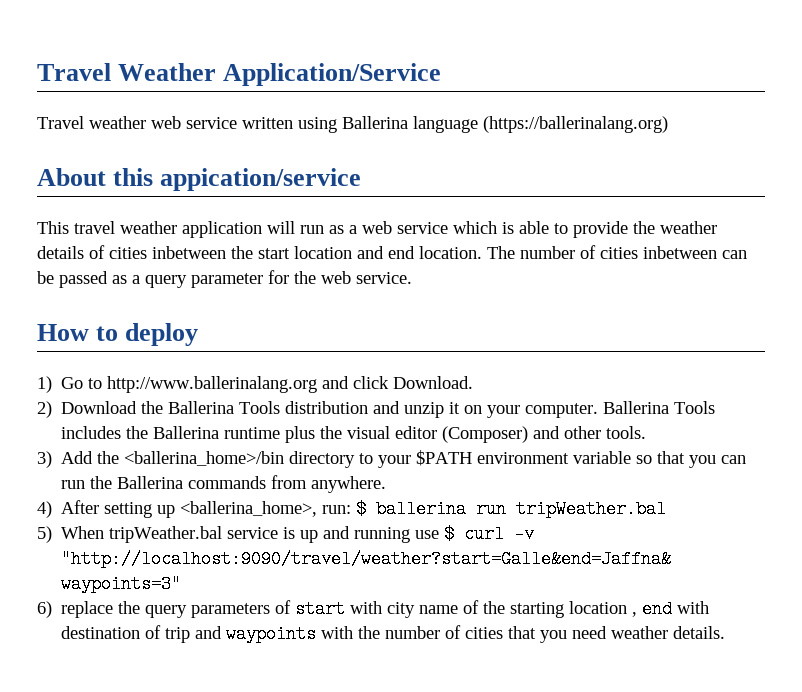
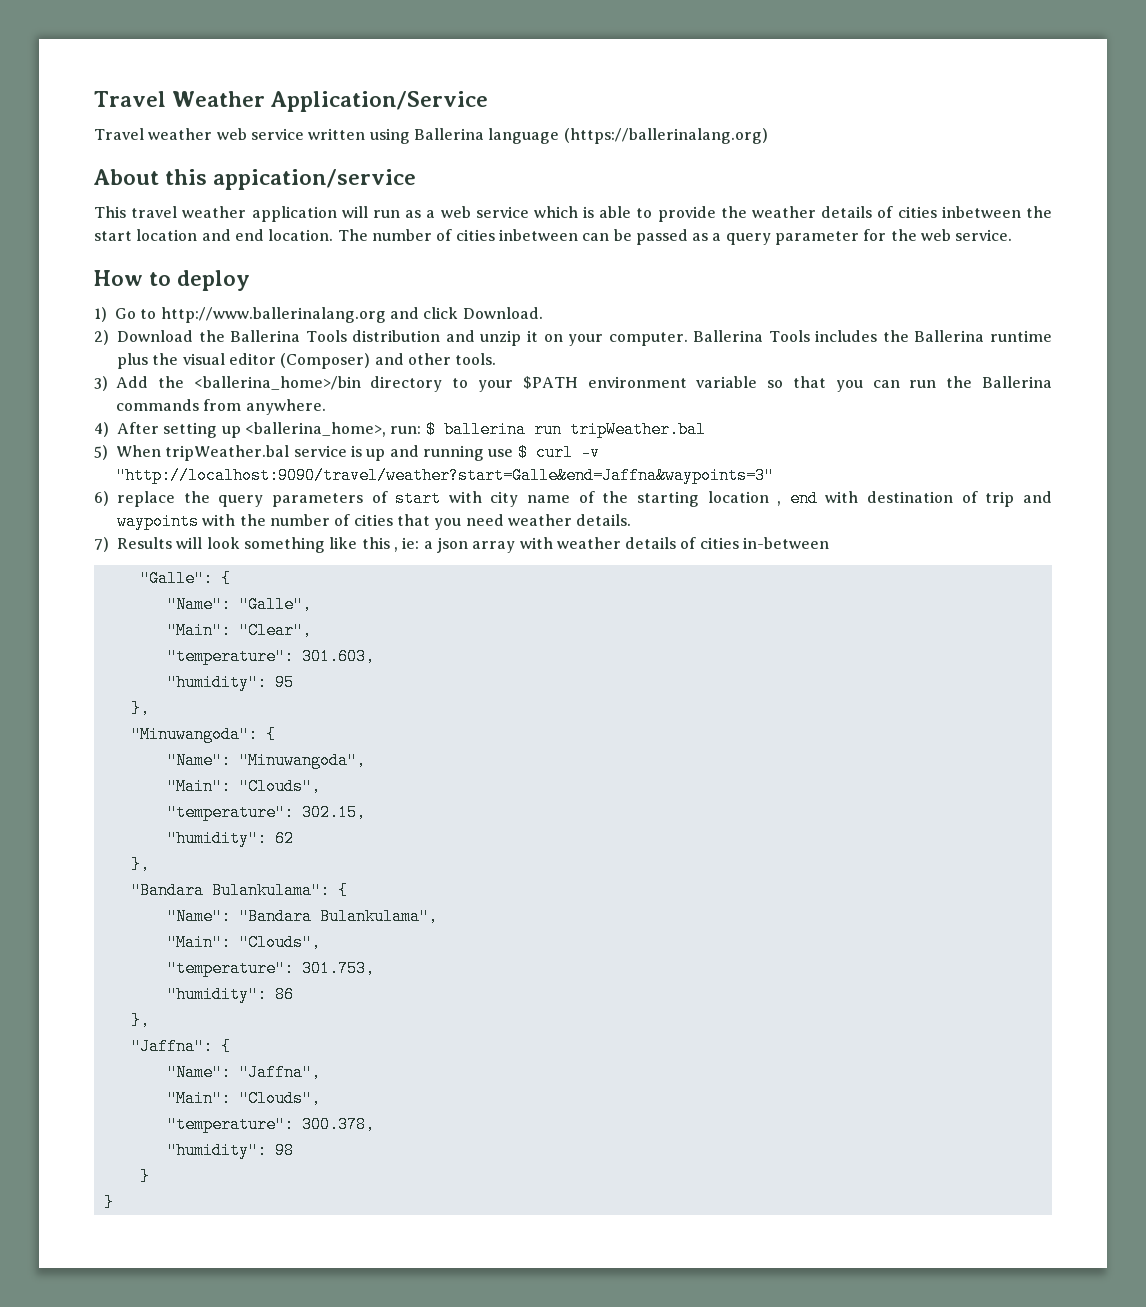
(726, 632) none -> [94,537,830,553] [139,570,231,587] [166,596,312,613] [166,622,312,639] [166,648,375,665] [166,674,294,691] [130,700,150,717] [130,726,276,743] [166,752,366,769] [166,778,321,795] [166,804,366,821] [166,830,294,847] [130,856,150,873] [130,882,348,899] [166,908,438,925] [166,934,321,951] [166,960,375,977] [166,986,294,1003] [130,1012,150,1029] [130,1038,231,1055] [166,1064,321,1081] [166,1090,321,1107] [166,1116,375,1133] [166,1142,294,1159] [139,1168,150,1185] [103,1194,114,1211] // 7) Results will look something like this , ie: a json array with weather details of cities in-between // "Galle": { // "Name": "Galle", // "Main": "Clear", // "temperature": 301.603, // "humidity": 95 // }, // "Minuwangoda": { // "Name": "Minuwangoda", // "Main": "Clouds", // "temperature": 302.15, // "humidity": 62 // }, // "Bandara Bulankulama": { // "Name": "Bandara Bulankulama", // "Main": "Clouds", // "temperature": 301.753, // "humidity": 86 // }, // "Jaffna": { // "Name": "Jaffna", // "Main": "Clouds", // "temperature": 300.378, // "humidity": 98 // } // }

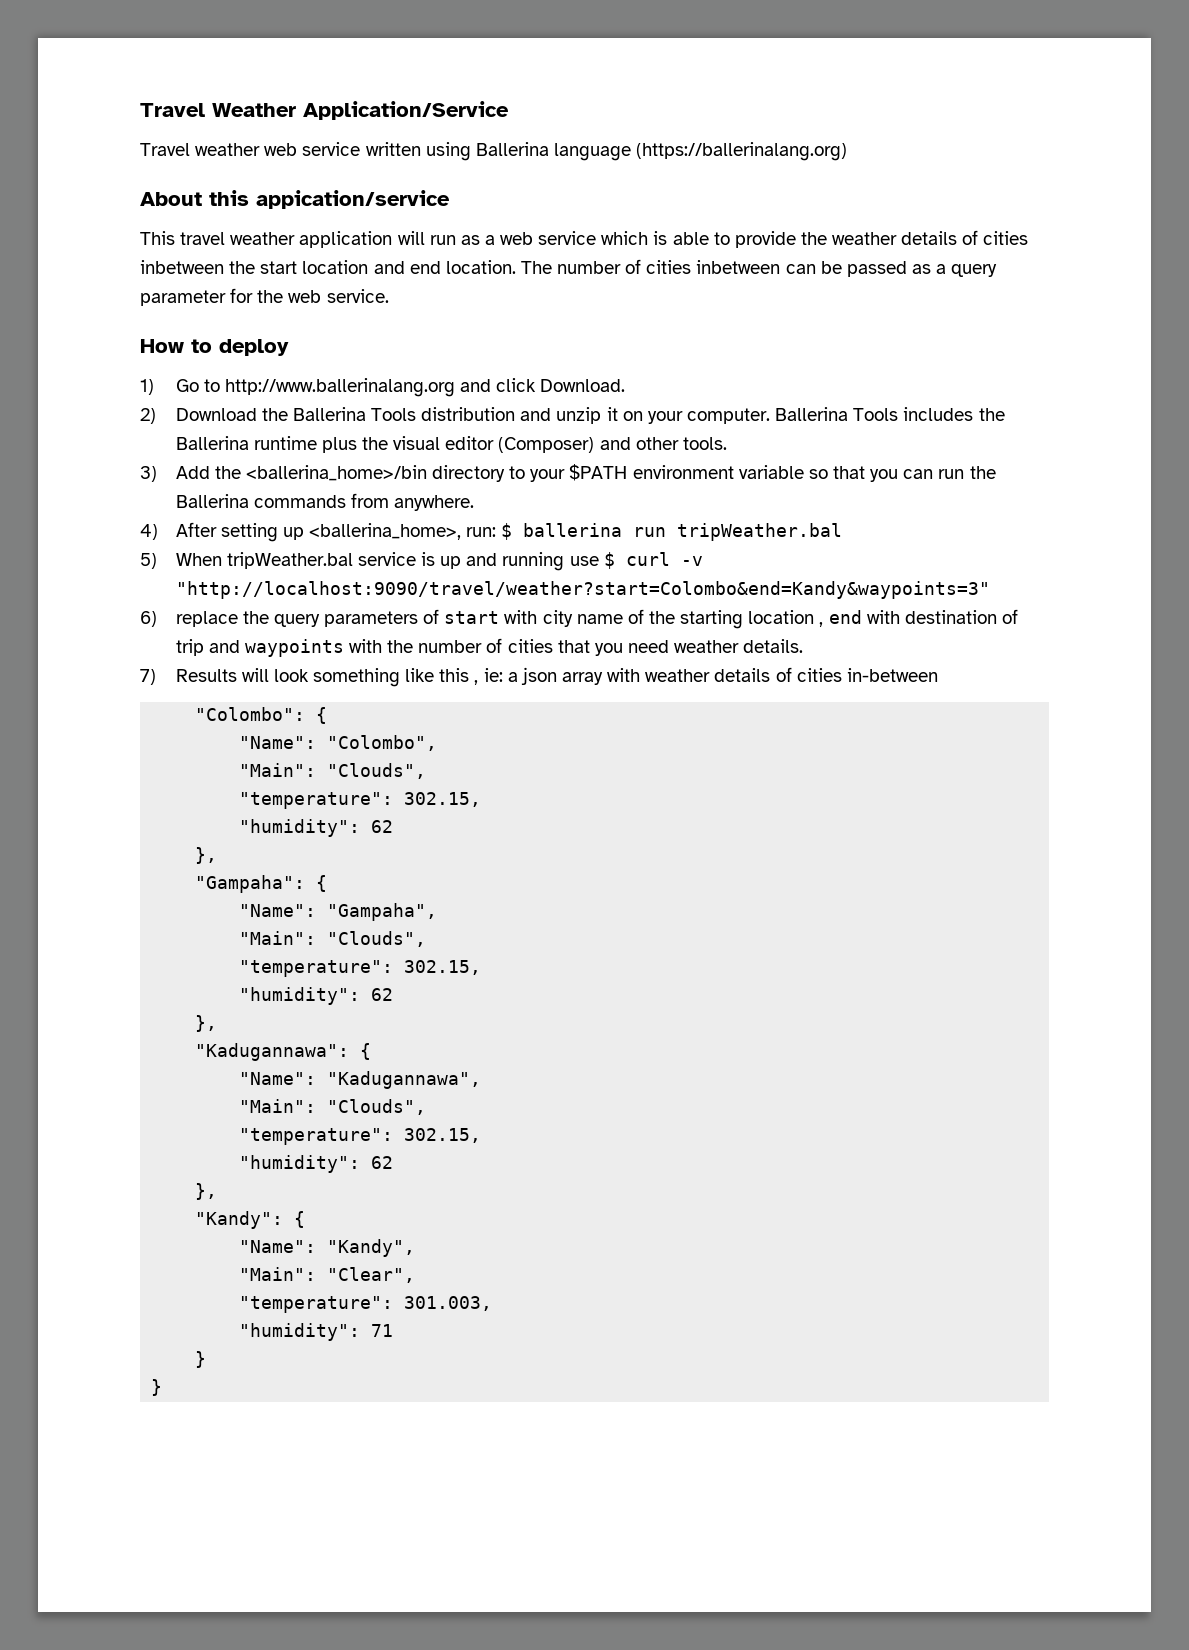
[116,467,774,484] "http://localhost:9090/travel/weather?start=Galle&end=Jaffna&waypoints=3" -> [175,581,990,599] "http://localhost:9090/travel/weather?start=Colombo&end=Kandy&waypoints=3"
[139,570,231,587] [166,596,312,613] [166,622,312,639] [166,648,375,665] [166,674,294,691] [130,700,150,717] [130,726,276,743] [166,752,366,769] [166,778,321,795] [166,804,366,821] [166,830,294,847] [130,856,150,873] [130,882,348,899] [166,908,438,925] [166,934,321,951] [166,960,375,977] [166,986,294,1003] [130,1012,150,1029] [130,1038,231,1055] [166,1064,321,1081] [166,1090,321,1107] [166,1116,375,1133] [166,1142,294,1159] "Galle": { // "Name": "Galle", // "Main": "Clear", // "temperature": 301.603, // "humidity": 95 // }, // "Minuwangoda": { // "Name": "Minuwangoda", // "Main": "Clouds", // "temperature": 302.15, // "humidity": 62 // }, // "Bandara Bulankulama": { // "Name": "Bandara Bulankulama", // "Main": "Clouds", // "temperature": 301.753, // "humidity": 86 // }, // "Jaffna": { // "Name": "Jaffna", // "Main": "Clouds", // "temperature": 300.378, // "humidity": 98 -> [195,707,328,724] [239,735,438,751] [239,763,427,779] [239,792,482,809] [239,819,394,837] [195,847,218,864] [195,875,328,893] [239,903,438,921] [239,931,427,947] [239,960,482,977] [239,987,394,1005] [195,1015,218,1032] [195,1043,372,1061] [239,1071,482,1089] [239,1099,427,1115] [239,1128,482,1145] [239,1155,394,1173] [195,1183,218,1200] [195,1211,306,1229] [239,1239,416,1257] [239,1267,416,1283] [239,1296,493,1313] [239,1323,394,1341] "Colombo": { // "Name": "Colombo", // "Main": "Clouds", // "temperature": 302.15, // "humidity": 62 // }, // "Gampaha": { // "Name": "Gampaha", // "Main": "Clouds", // "temperature": 302.15, // "humidity": 62 // }, // "Kadugannawa": { // "Name": "Kadugannawa", // "Main": "Clouds", // "temperature": 302.15, // "humidity": 62 // }, // "Kandy": { // "Name": "Kandy", // "Main": "Clear", // "temperature": 301.003, // "humidity": 71

